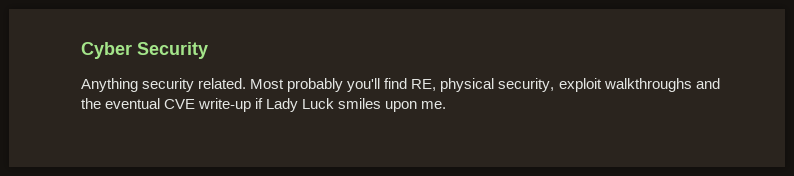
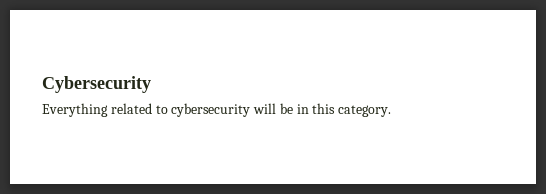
[81,42,208,59] [81,78,720,92] [81,98,447,112] Cyber Security // Anything security related. Most probably you'll find RE, physical security, exploit walkthroughs and the eventual CVE write-up if Lady Luck smiles upon me. -> [42,76,151,93] [42,103,392,117] Cybersecurity // Everything related to cybersecurity will be in this category.

